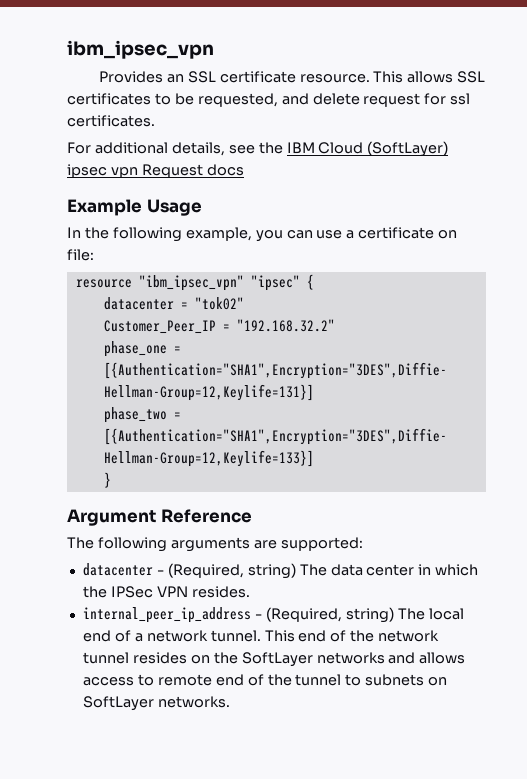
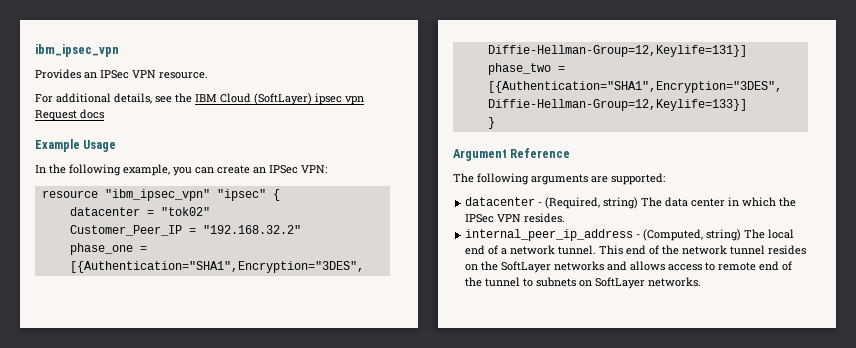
[187,71,296,83] SSL certificate -> [100,70,156,79] IPSec VPN
[373,71,486,83] [67,93,471,107] [67,115,155,127] This allows SSL certificates to be requested, and delete request for ssl certificates. -> (208, 75) none
[316,227,458,239] [67,249,94,261] use a certificate on file: -> [217,165,327,174] create an IPSec VPN:
[265,607,342,622] (Required, -> [643,229,704,241] (Computed,

